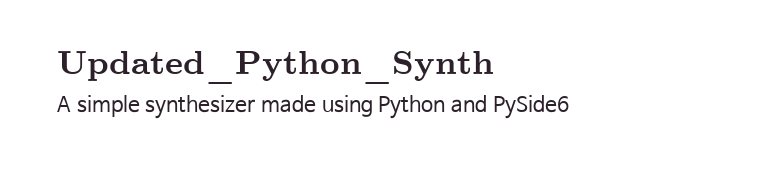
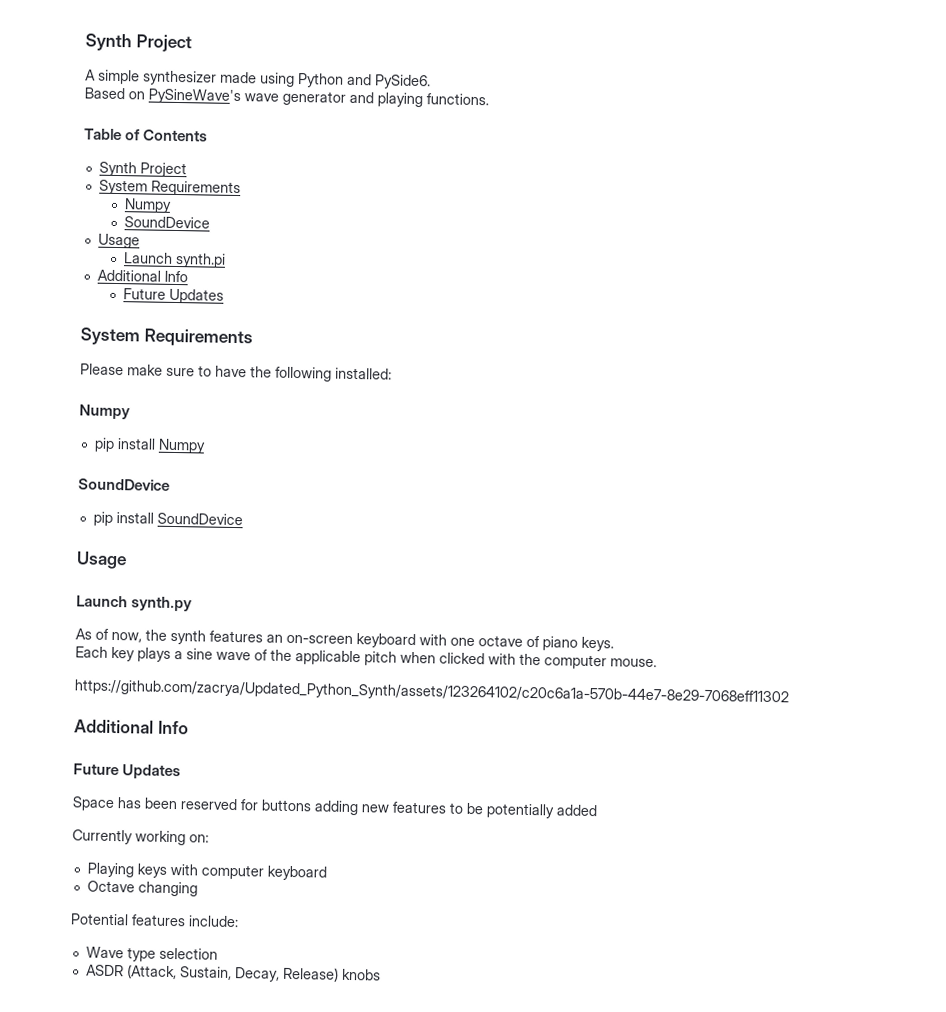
[57,51,494,84] Updated_Python_Synth -> [85,33,192,53] Synth Project
[492,95,569,119] PySide6 -> [374,74,431,90] [84,87,489,108] [84,128,209,142] [98,161,187,178] [98,179,241,197] [124,198,173,213] [124,216,211,229] [97,233,140,249] [124,252,227,268] [96,269,188,283] [123,288,225,304] [80,327,253,348] [80,363,392,382] [79,404,130,420] [93,437,206,454] [78,478,170,491] [92,511,243,526] [76,551,127,570] [76,595,193,612] [75,628,614,652] [75,646,657,670] [74,679,789,706] [74,719,189,735] [73,763,182,780] [72,796,598,819] [72,829,209,846] [86,862,327,881] [86,880,198,897] [70,913,239,928] [85,946,218,962] [85,964,381,982] PySide6. // Based on PySineWave's wave generator and playing functions. // Table of Contents // Synth Project // System Requirements // Numpy // SoundDevice // Usage // Launch synth.pi // Additional Info // Future Updates // System Requirements // Please make sure to have the following installed: // Numpy // pip install Numpy // SoundDevice // pip install SoundDevice // Usage // Launch synth.py // As of now, the synth features an on-screen keyboard with one octave of piano keys. // Each key plays a sine wave of the applicable pitch when clicked with the computer mouse. // https://github.com/zacrya/Updated_Python_Synth/assets/123264102/c20c6a1a-570b-44e7-8e29-7068eff11302 // Additional Info // Future Updates // Space has been reserved for buttons adding new features to be potentially added // Currently working on: // Playing keys with computer keyboard // Octave changing // Potential features include: // Wave type selection // ASDR (Attack, Sustain, Decay, Release) knobs

